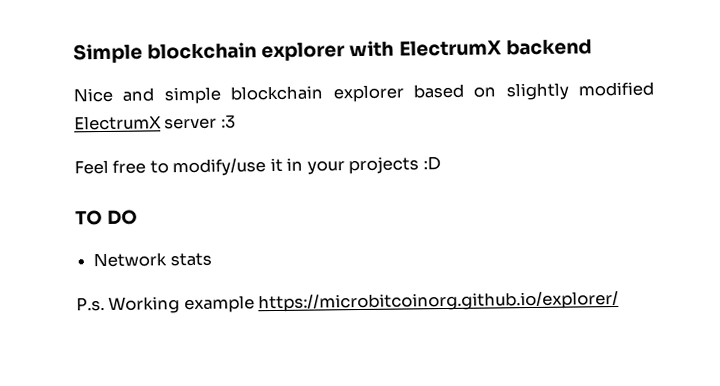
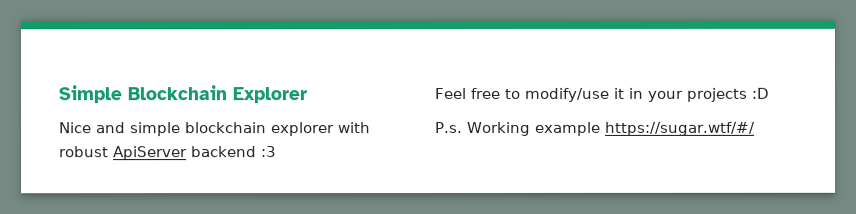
[147,39,592,62] blockchain explorer with ElectrumX backend -> [127,85,307,104] Blockchain Explorer
[412,81,654,101] [74,115,218,131] based on slightly modified ElectrumX server -> [338,122,371,134] [59,146,257,161] with robust ApiServer backend
[75,209,138,226] [93,252,212,268] // TO DO // Network stats -> (769, 93) none
[258,290,620,313] https://microbitcoinorg.github.io/explorer/ -> [604,121,756,136] https://sugar.wtf/#/

